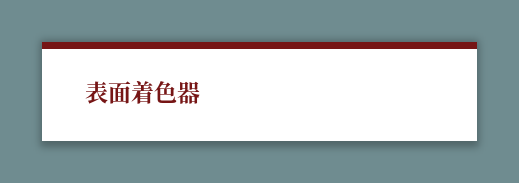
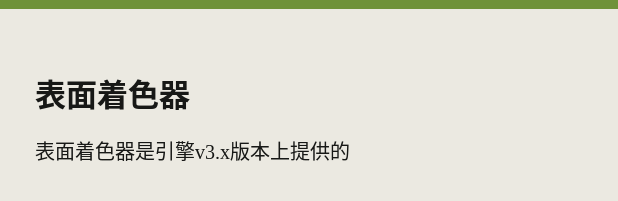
[85,81,200,104] 表面着色器 -> [35,79,190,110] [35,141,350,161] 表面着色器 // 表面着色器是引擎v3.x版本上提供的

